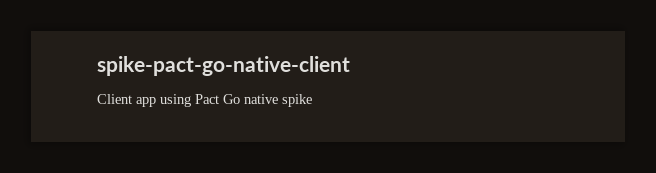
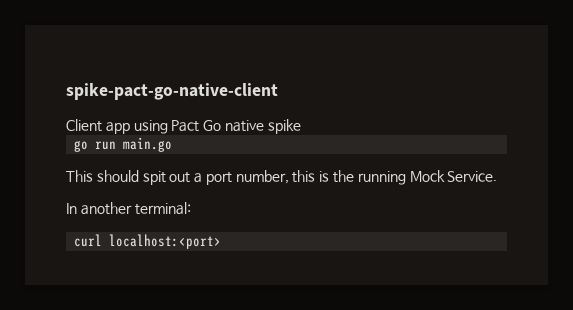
(312, 100) none -> [74,137,173,152] [66,170,498,185] [66,202,191,215] [74,234,222,249] // go run main.go // This should spit out a port number, this is the running Mock Service. // In another terminal: // curl localhost:<port>

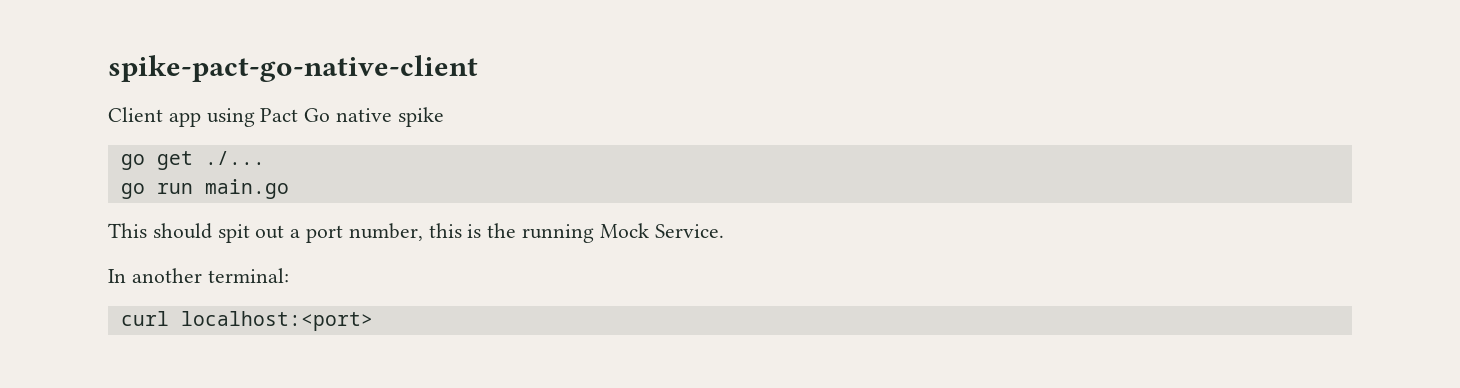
(301, 126) none -> [120,151,265,170] // go get ./...

